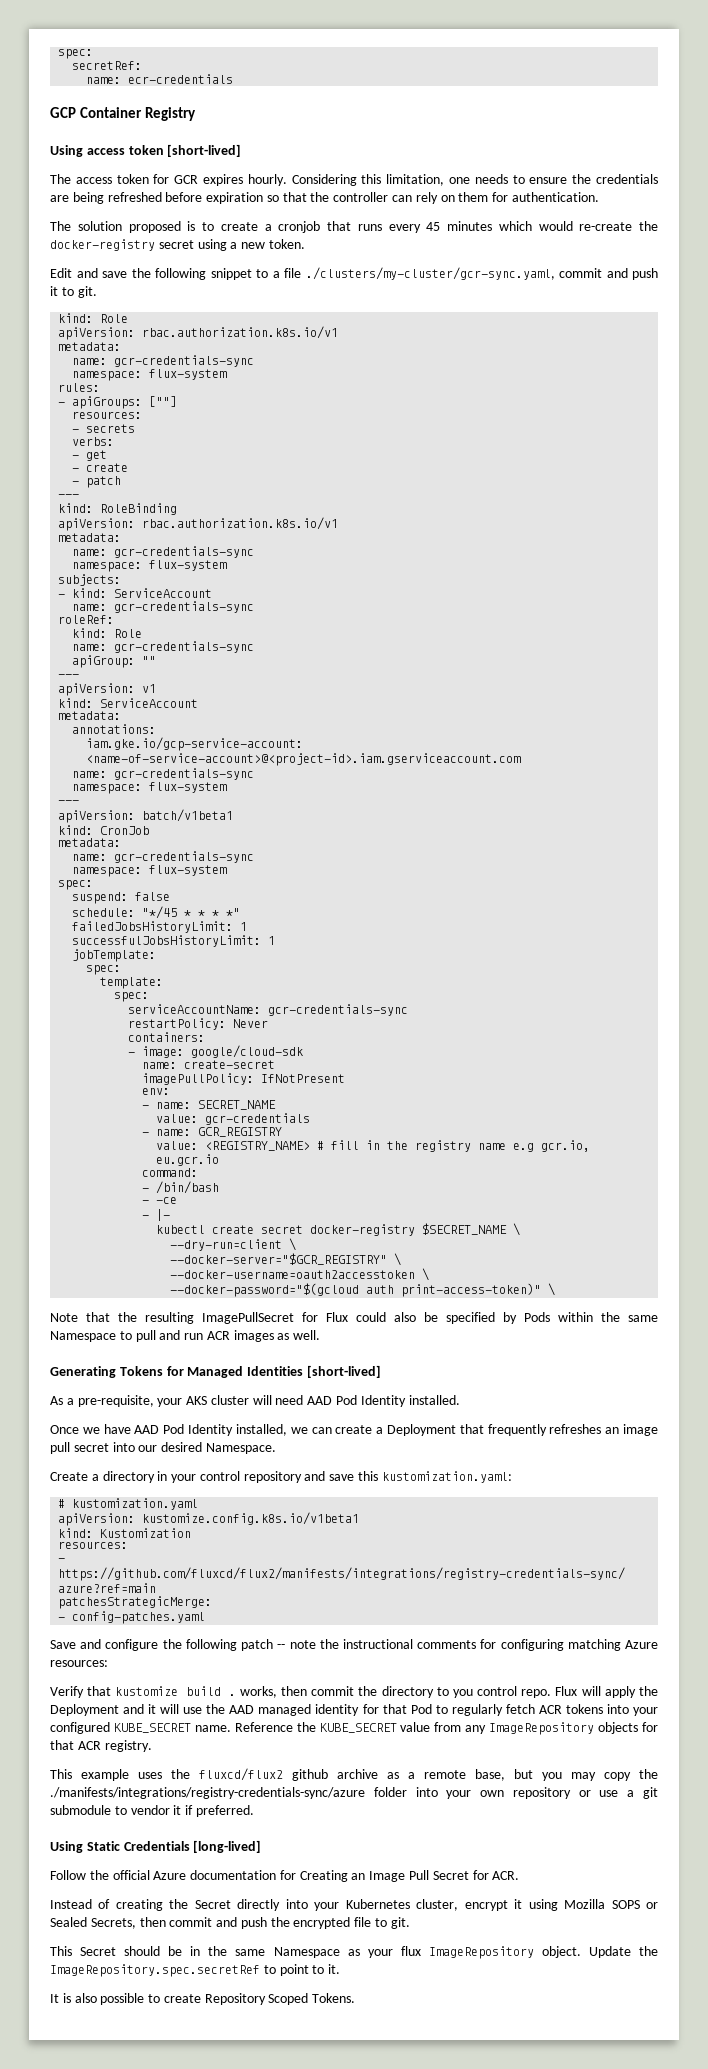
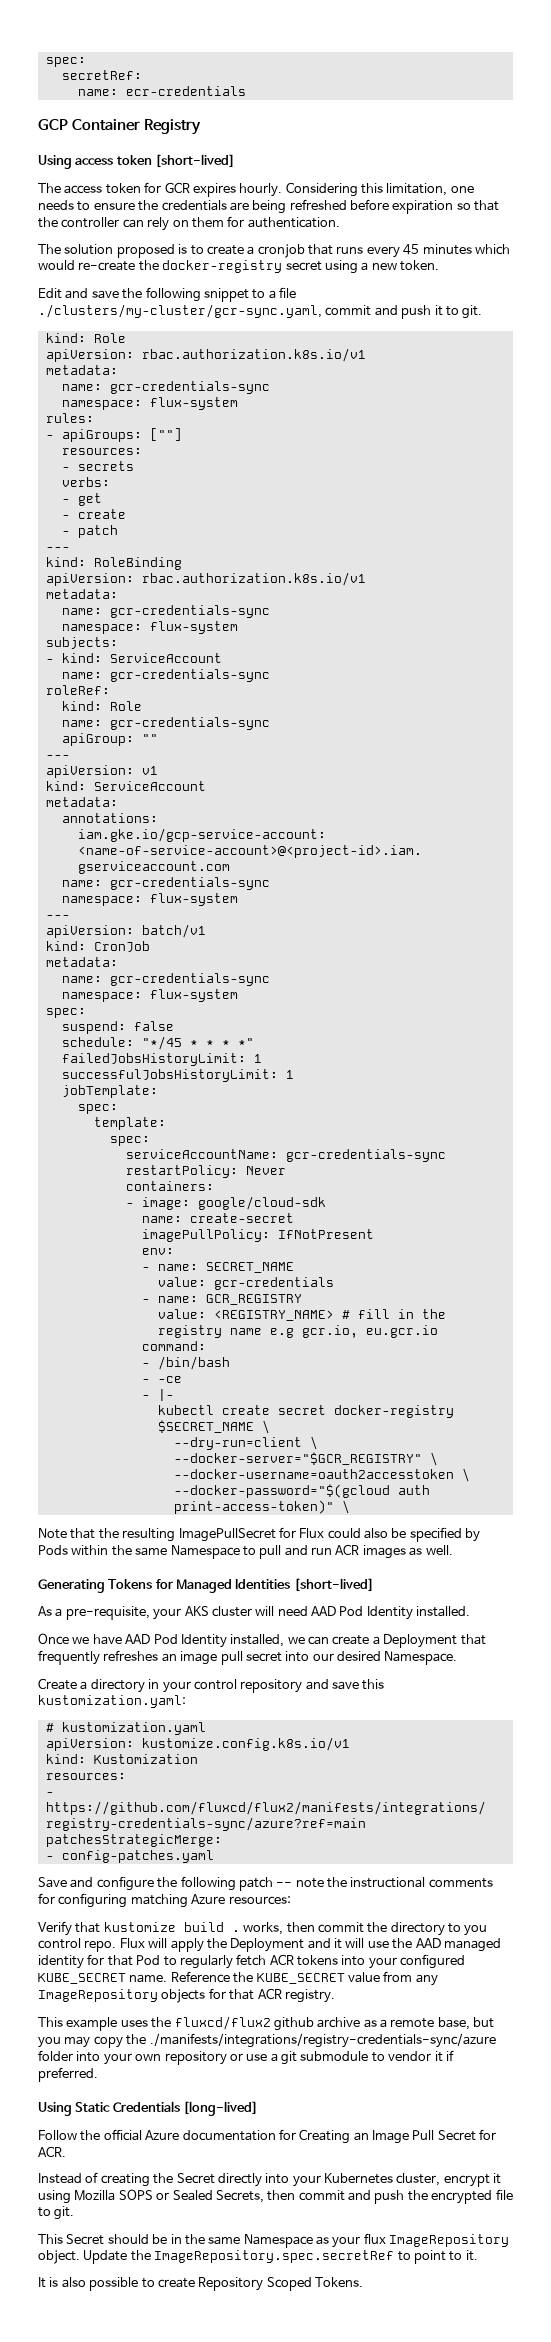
[142,809,234,822] batch/v1beta1 -> [141,924,206,938] batch/v1
[142,1512,360,1525] kustomize.config.k8s.io/v1beta1 -> [141,1737,350,1751] kustomize.config.k8s.io/v1

